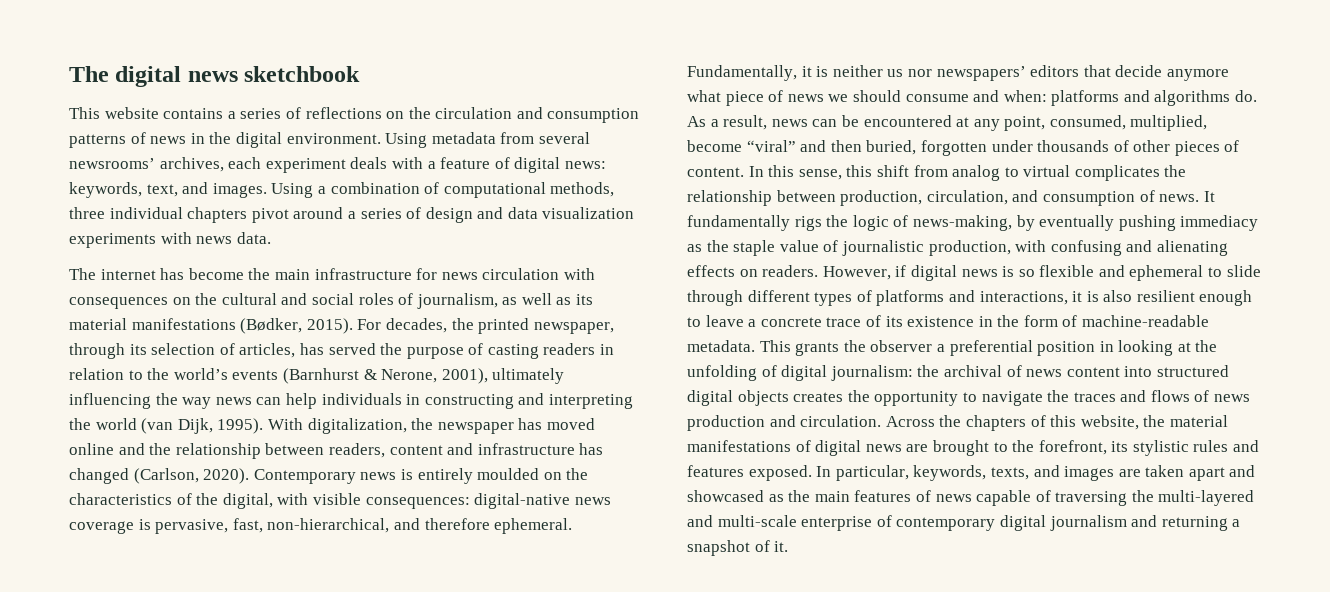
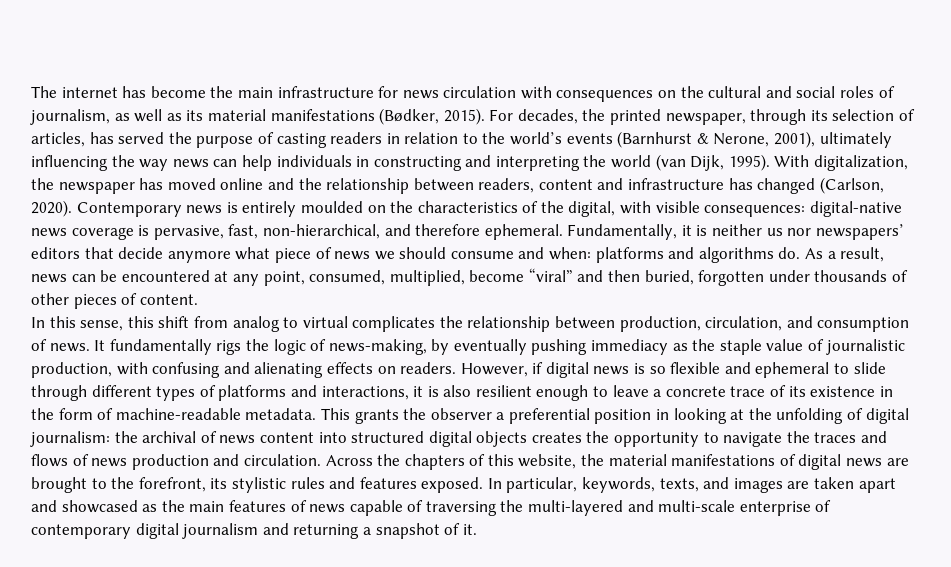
[69,66,361,87] [69,107,640,123] [69,132,590,148] [69,157,606,173] [69,182,615,198] [69,207,635,223] [69,232,271,248] [69,268,96,280] The digital news sketchbook // This website contains a series of reflections on the circulation and consumption patterns of news in the digital environment. Using metadata from several newsrooms’ archives, each experiment deals with a feature of digital news: keywords, text, and images. Using a combination of computational methods, three individual chapters pivot around a series of design and data visualization experiments with news data. // The -> [31,86,57,98] The
(744, 172) none -> (198, 299) //

